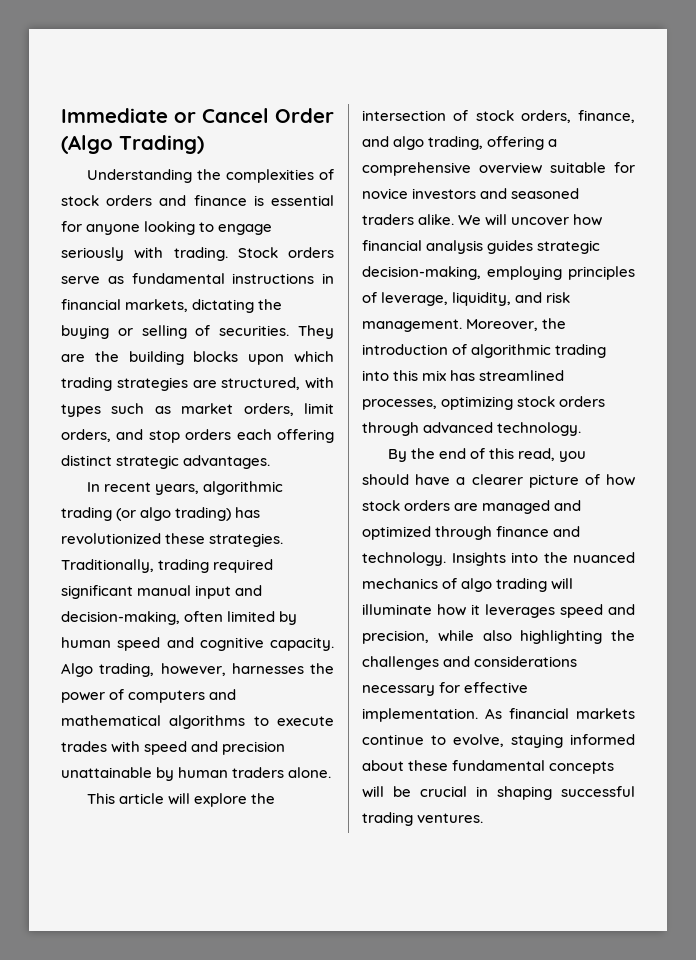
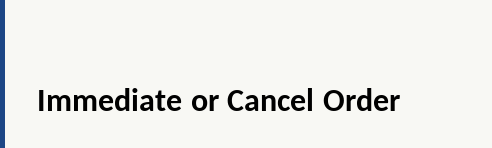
[61,135,204,154] [87,169,334,183] [61,195,334,206] [61,221,273,235] [61,247,334,261] [61,273,334,284] [61,299,283,313] [61,325,334,339] [61,351,334,365] [61,377,334,391] [61,403,334,417] [61,429,334,443] [61,455,271,469] [87,481,284,495] [61,507,261,521] [61,533,284,547] [61,559,274,573] [61,585,263,599] [61,611,298,625] [61,637,334,651] [61,663,334,677] [61,689,237,703] [61,715,334,729] [61,741,286,755] [61,767,332,781] [87,793,276,807] [362,110,635,123] [362,136,558,150] [362,162,635,176] [362,188,580,199] [362,214,603,226] [362,240,601,254] [362,266,635,280] [362,292,571,306] [362,318,567,332] [362,344,607,358] [362,370,565,381] [362,396,606,410] [362,422,582,436] [388,448,587,462] [362,474,635,488] [362,500,582,514] [362,526,581,540] [362,552,635,566] [362,578,574,592] [362,604,635,618] [362,630,635,644] [362,656,578,670] [362,682,529,696] [362,708,635,722] [362,734,635,748] [362,760,615,774] [362,786,635,800] [362,812,484,826] (Algo Trading) // Understanding the complexities of stock orders and finance is essential for anyone looking to engage seriously with trading. Stock orders serve as fundamental instructions in financial markets, dictating the buying or selling of securities. They are the building blocks upon which trading strategies are structured, with types such as market orders, limit orders, and stop orders each offering distinct strategic advantages. // In recent years, algorithmic trading (or algo trading) has revolutionized these strategies. Traditionally, trading required significant manual input and decision-making, often limited by human speed and cognitive capacity. Algo trading, however, harnesses the power of computers and mathematical algorithms to execute trades with speed and precision unattainable by human traders alone. // This article will explore the intersection of stock orders, finance, and algo trading, offering a comprehensive overview suitable for novice investors and seasoned traders alike. We will uncover how financial analysis guides strategic decision-making, employing principles of leverage, liquidity, and risk management. Moreover, the introduction of algorithmic trading into this mix has streamlined processes, optimizing stock orders through advanced technology. // By the end of this read, you should have a clearer picture of how stock orders are managed and optimized through finance and technology. Insights into the nuanced mechanics of algo trading will illuminate how it leverages speed and precision, while also highlighting the challenges and considerations necessary for effective implementation. As financial markets continue to evolve, staying informed about these fundamental concepts will be crucial in shaping successful trading ventures. -> (400, 99) none

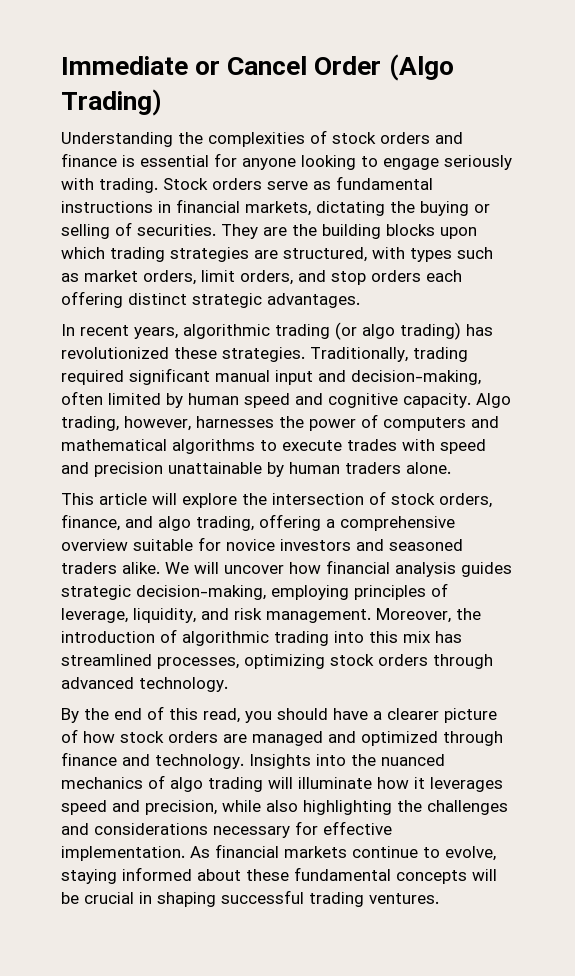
(400, 99) none -> [388,54,454,81] [61,89,162,116] [61,130,463,147] [61,153,512,170] [61,176,433,193] [61,199,490,216] [61,222,477,239] [61,247,493,262] [61,270,462,285] [61,291,360,308] [61,322,493,340] [61,347,468,362] [61,368,481,385] [61,391,511,408] [61,414,499,431] [61,439,486,454] [61,462,451,477] [61,491,492,508] [61,514,455,531] [61,537,463,551] [61,560,512,577] [61,583,448,600] [61,608,481,623] [61,629,462,646] [61,654,493,669] [61,677,228,692] [61,706,497,723] [61,729,503,746] [61,752,445,769] [61,775,503,792] [61,800,508,815] [61,821,392,838] [61,844,496,861] [61,867,497,884] [61,890,439,907] (Algo Trading) // Understanding the complexities of stock orders and finance is essential for anyone looking to engage seriously with trading. Stock orders serve as fundamental instructions in financial markets, dictating the buying or selling of securities. They are the building blocks upon which trading strategies are structured, with types such as market orders, limit orders, and stop orders each offering distinct strategic advantages. // In recent years, algorithmic trading (or algo trading) has revolutionized these strategies. Traditionally, trading required significant manual input and decision-making, often limited by human speed and cognitive capacity. Algo trading, however, harnesses the power of computers and mathematical algorithms to execute trades with speed and precision unattainable by human traders alone. // This article will explore the intersection of stock orders, finance, and algo trading, offering a comprehensive overview suitable for novice investors and seasoned traders alike. We will uncover how financial analysis guides strategic decision-making, employing principles of leverage, liquidity, and risk management. Moreover, the introduction of algorithmic trading into this mix has streamlined processes, optimizing stock orders through advanced technology. // By the end of this read, you should have a clearer picture of how stock orders are managed and optimized through finance and technology. Insights into the nuanced mechanics of algo trading will illuminate how it leverages speed and precision, while also highlighting the challenges and considerations necessary for effective implementation. As financial markets continue to evolve, staying informed about these fundamental concepts will be crucial in shaping successful trading ventures.

